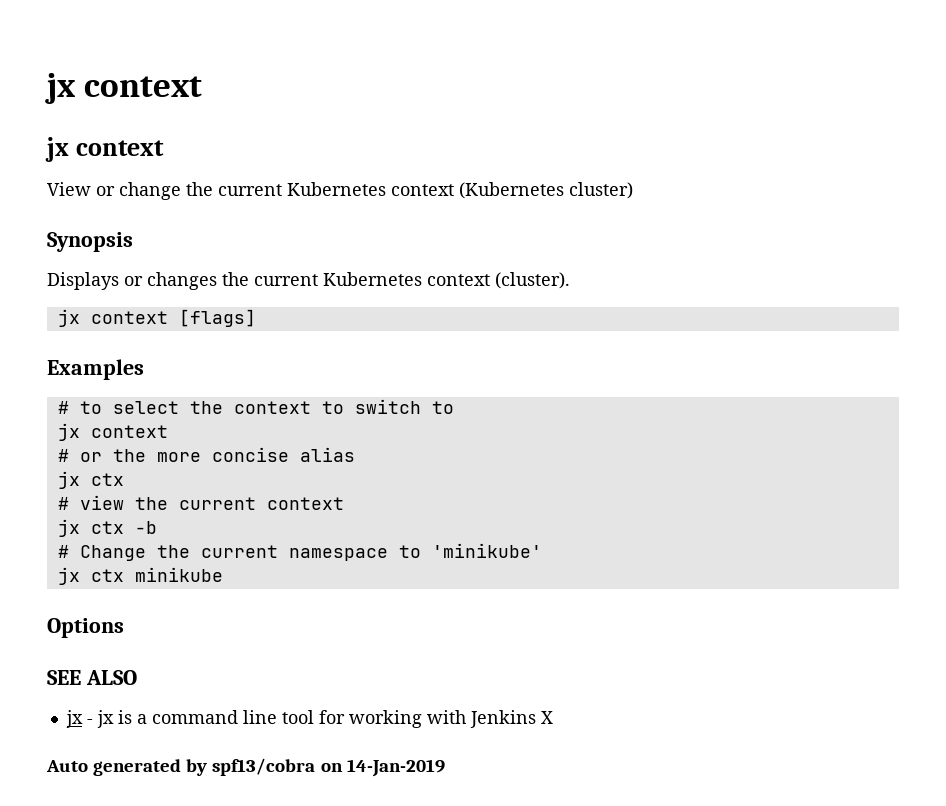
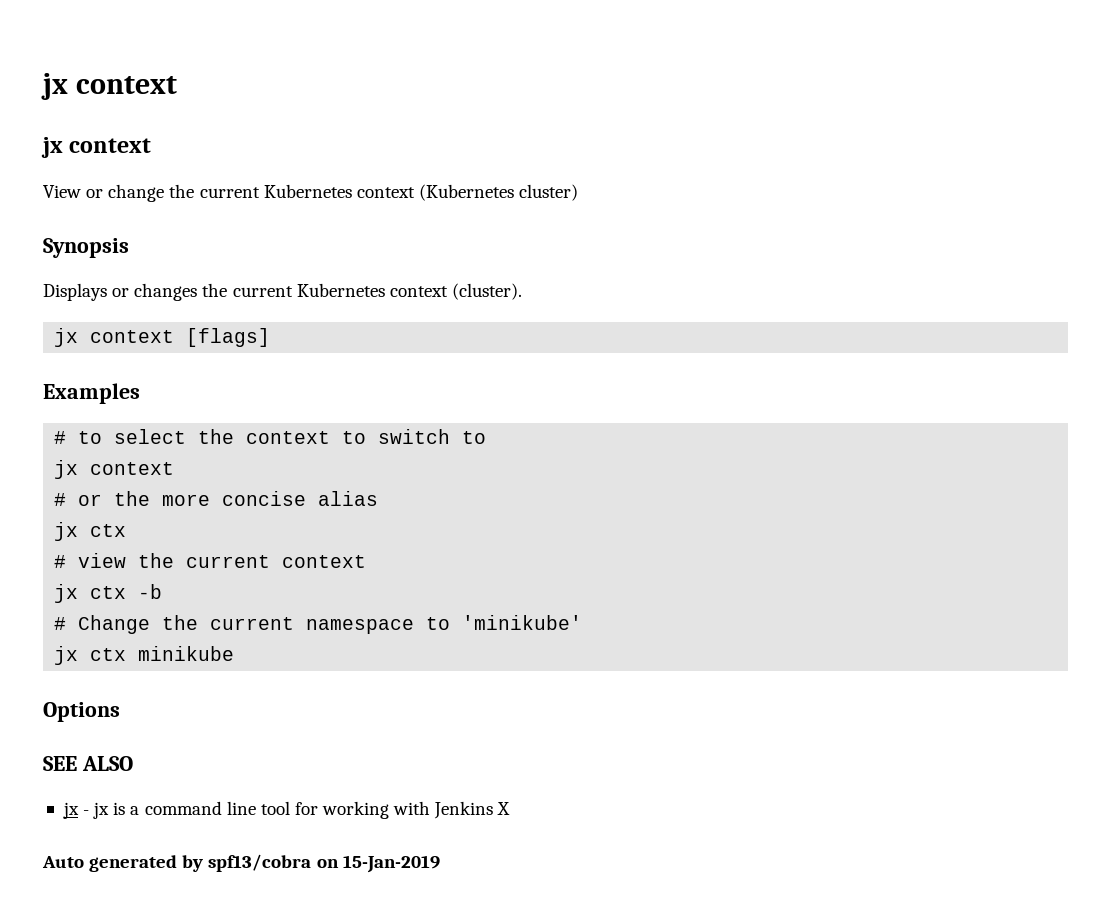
[346,759,445,777] 14-Jan-2019 -> [342,855,440,873] 15-Jan-2019

